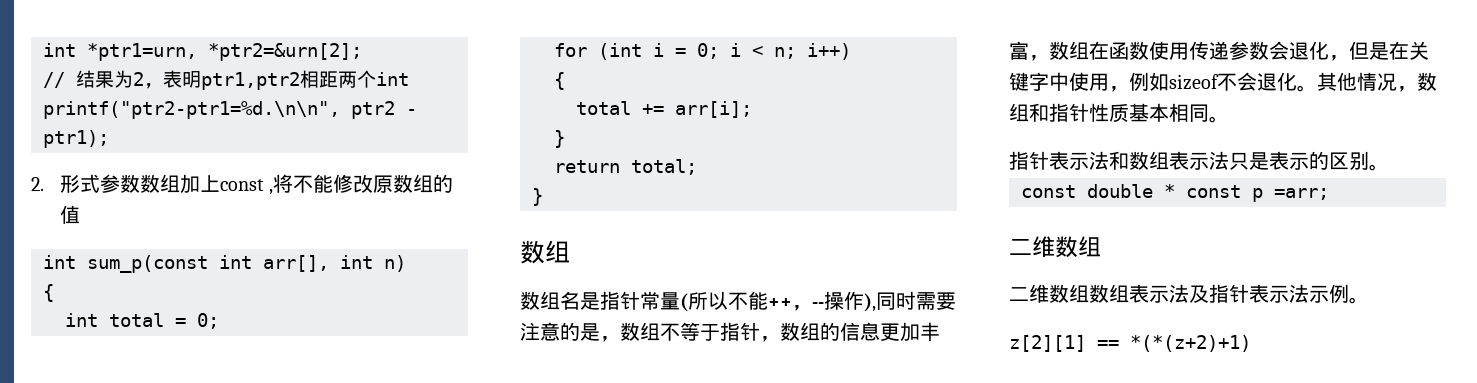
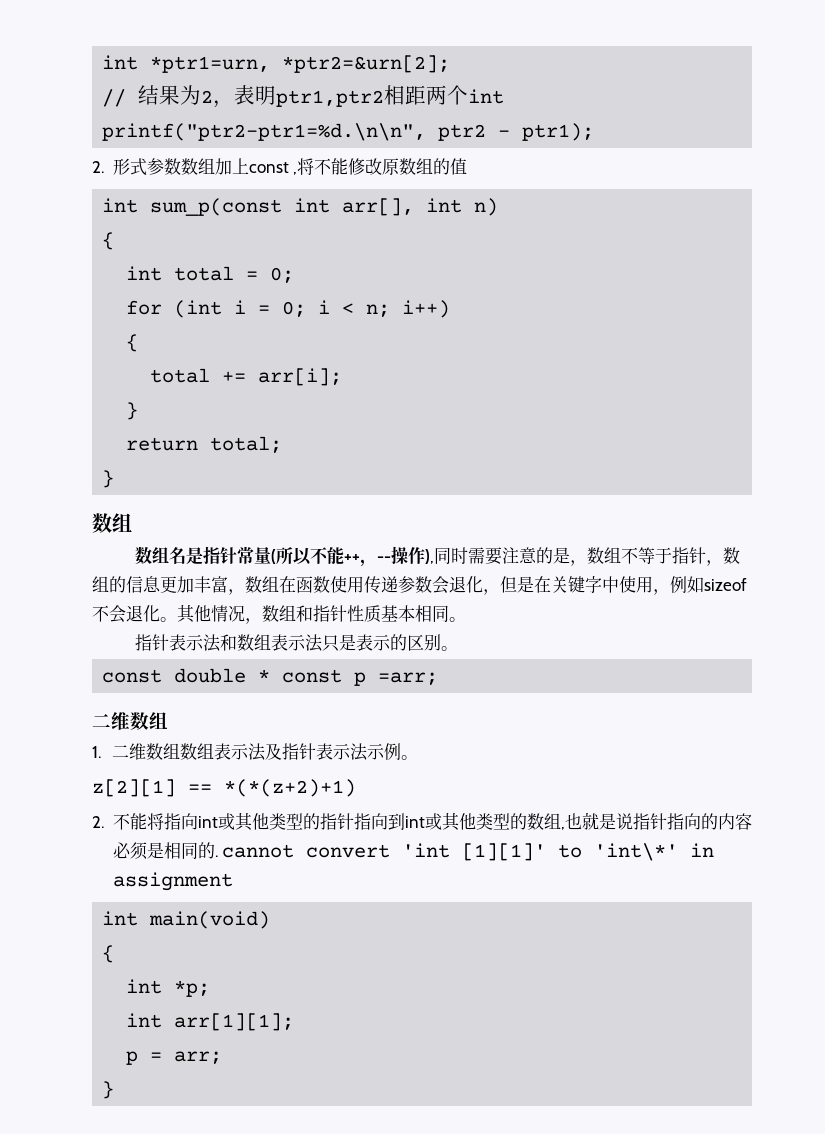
(1101, 246) none -> [92,746,101,758] 1.
(1251, 343) none -> [92,812,752,831] [112,842,715,861] [112,872,233,891] [102,911,271,929] [102,945,115,963] [126,979,211,997] [126,1013,295,1031] [126,1051,223,1065] [102,1081,115,1099] // 2.不能将指向int或其他类型的指针指向到int或其他类型的数组,也就是说指针指向的内容必须是相同的. cannot convert 'int [1][1]' to 'int\*' in assignment // int main(void) // { // int *p; // int arr[1][1]; // p = arr; // }

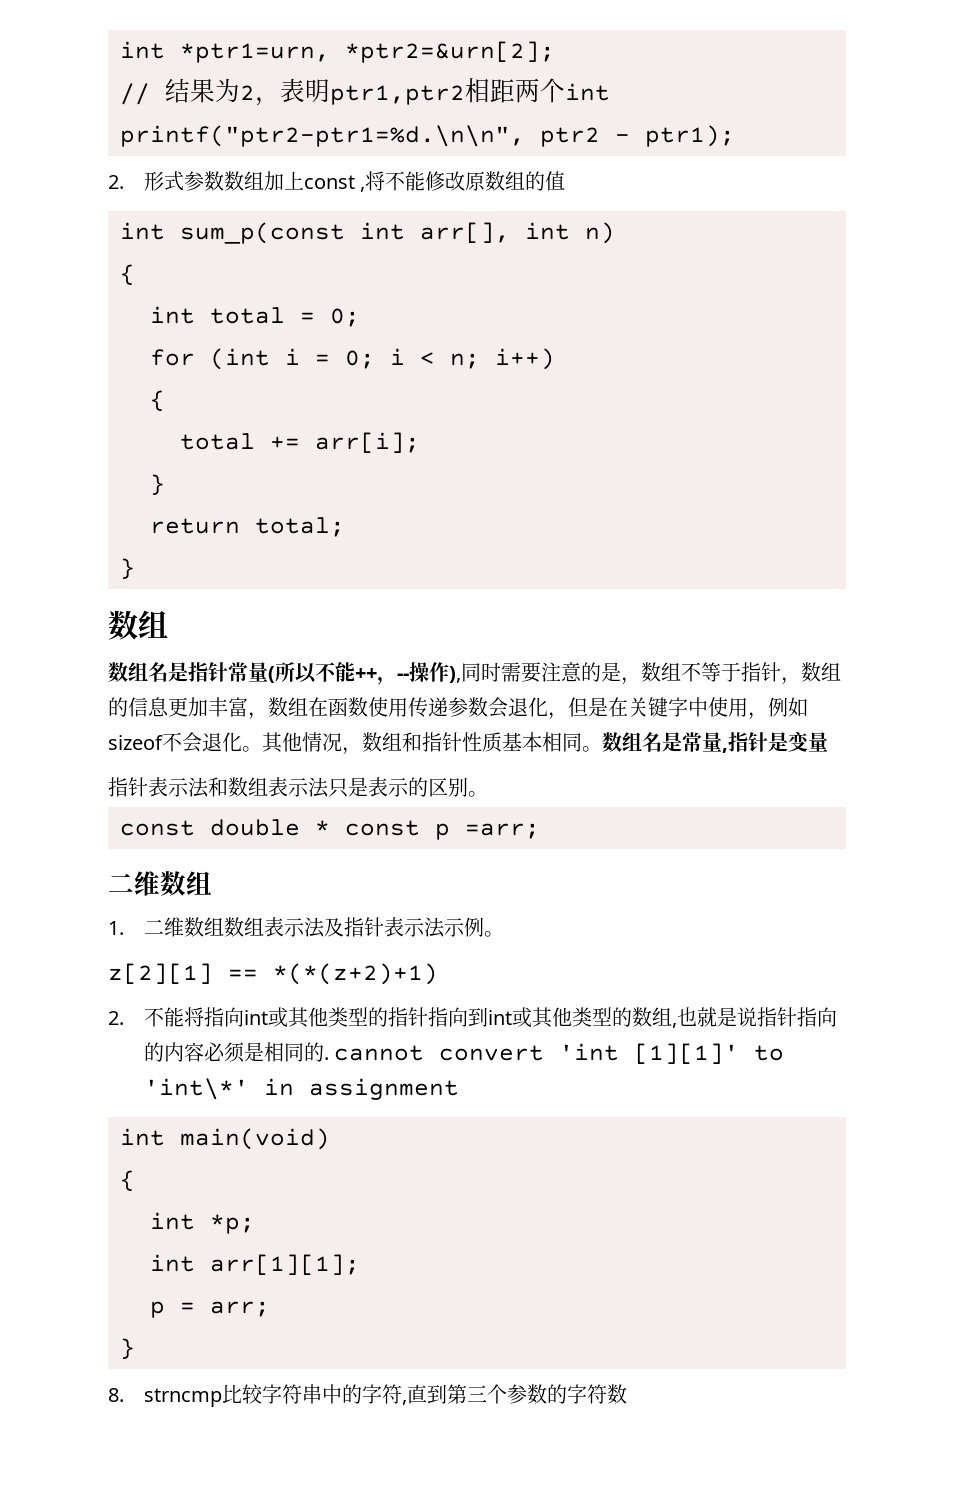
(466, 619) none -> [602,731,828,753] 数组名是常量,指针是变量
(115, 1090) none -> [108,1384,627,1407] // 8. strncmp比较字符串中的字符,直到第三个参数的字符数

